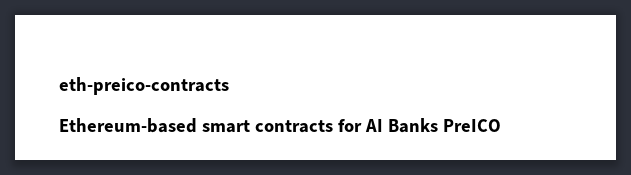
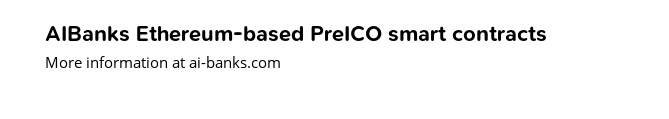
[59,77,229,95] [59,118,197,133] eth-preico-contracts // Ethereum-based -> [45,25,382,42] AIBanks Ethereum-based PreICO
[337,118,501,133] for AI Banks PreICO -> [45,56,282,68] // More information at ai-banks.com

